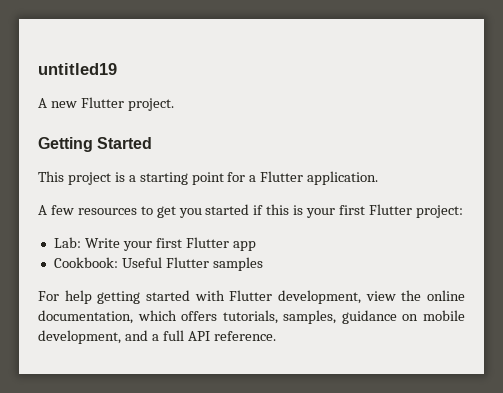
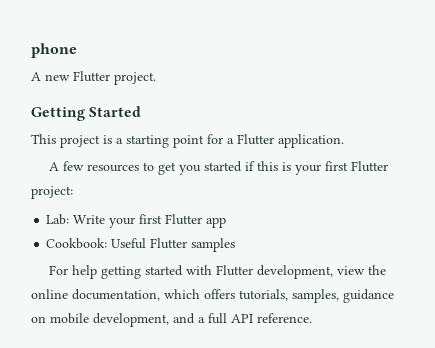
[38,63,117,75] untitled19 -> [31,43,77,58] phone

